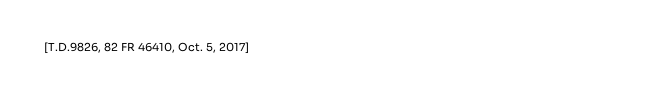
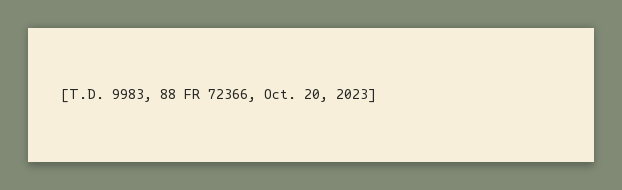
[44,42,249,54] [T.D.9826, 82 FR 46410, Oct. 5, 2017] -> [61,89,376,103] [T.D. 9983, 88 FR 72366, Oct. 20, 2023]

